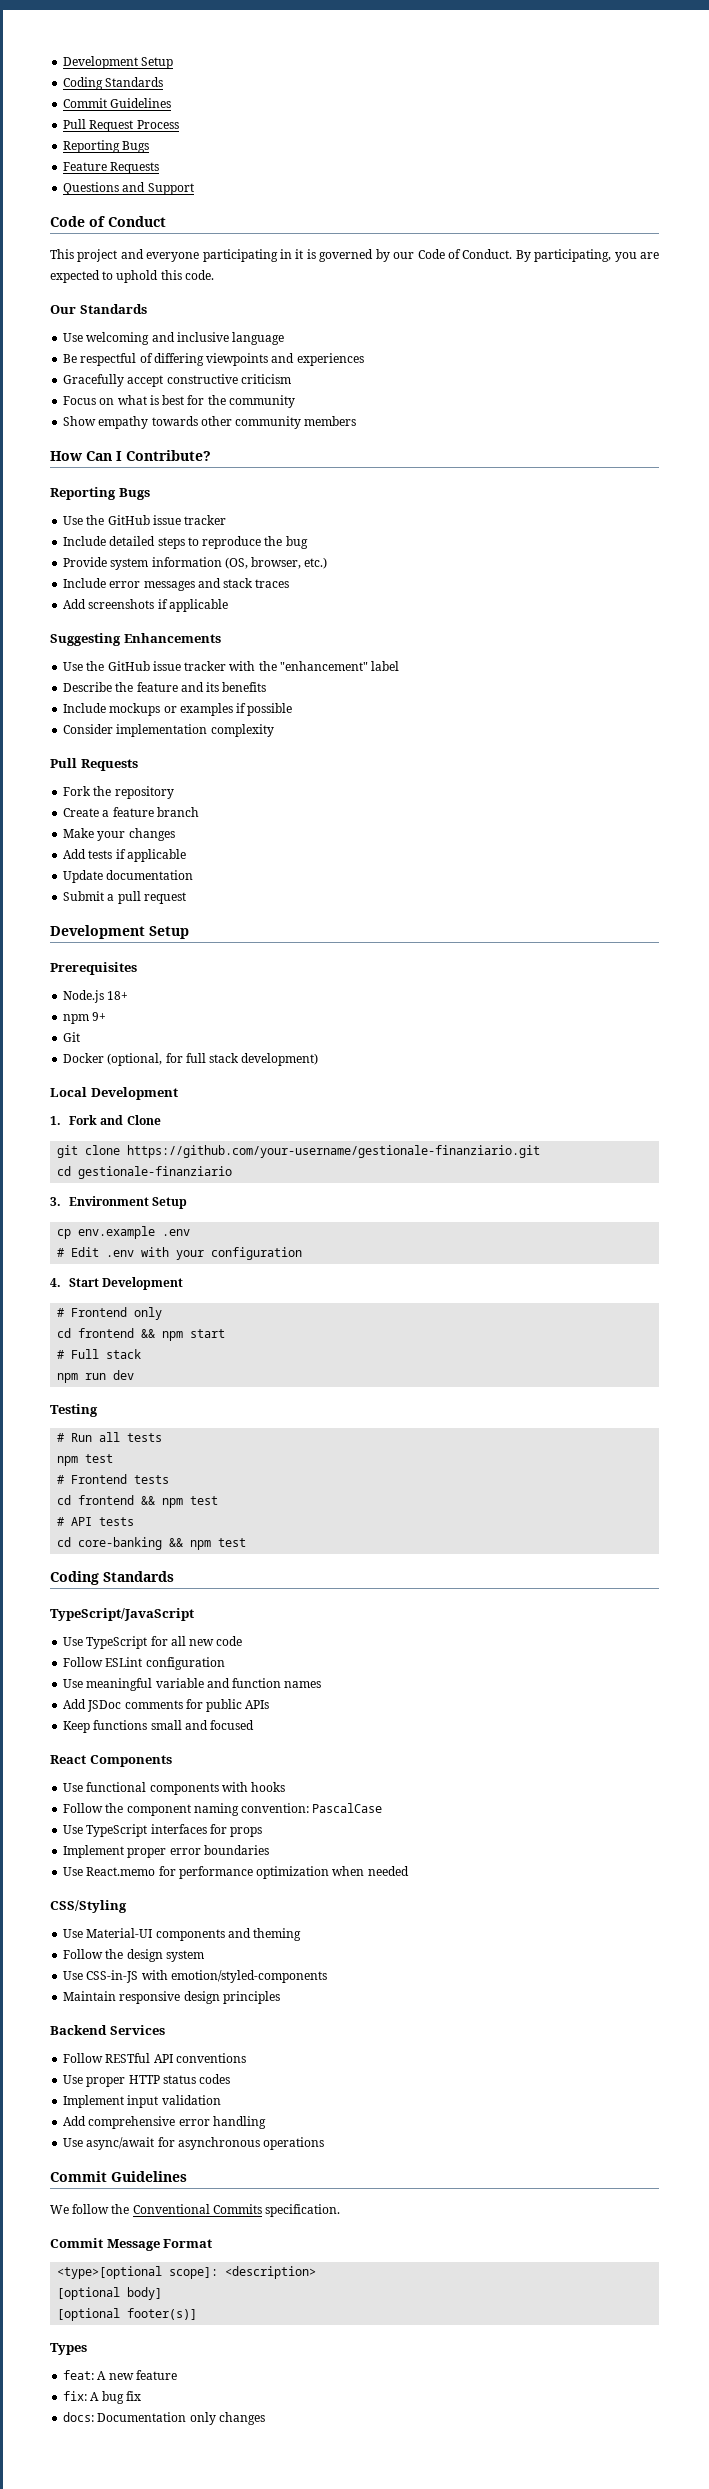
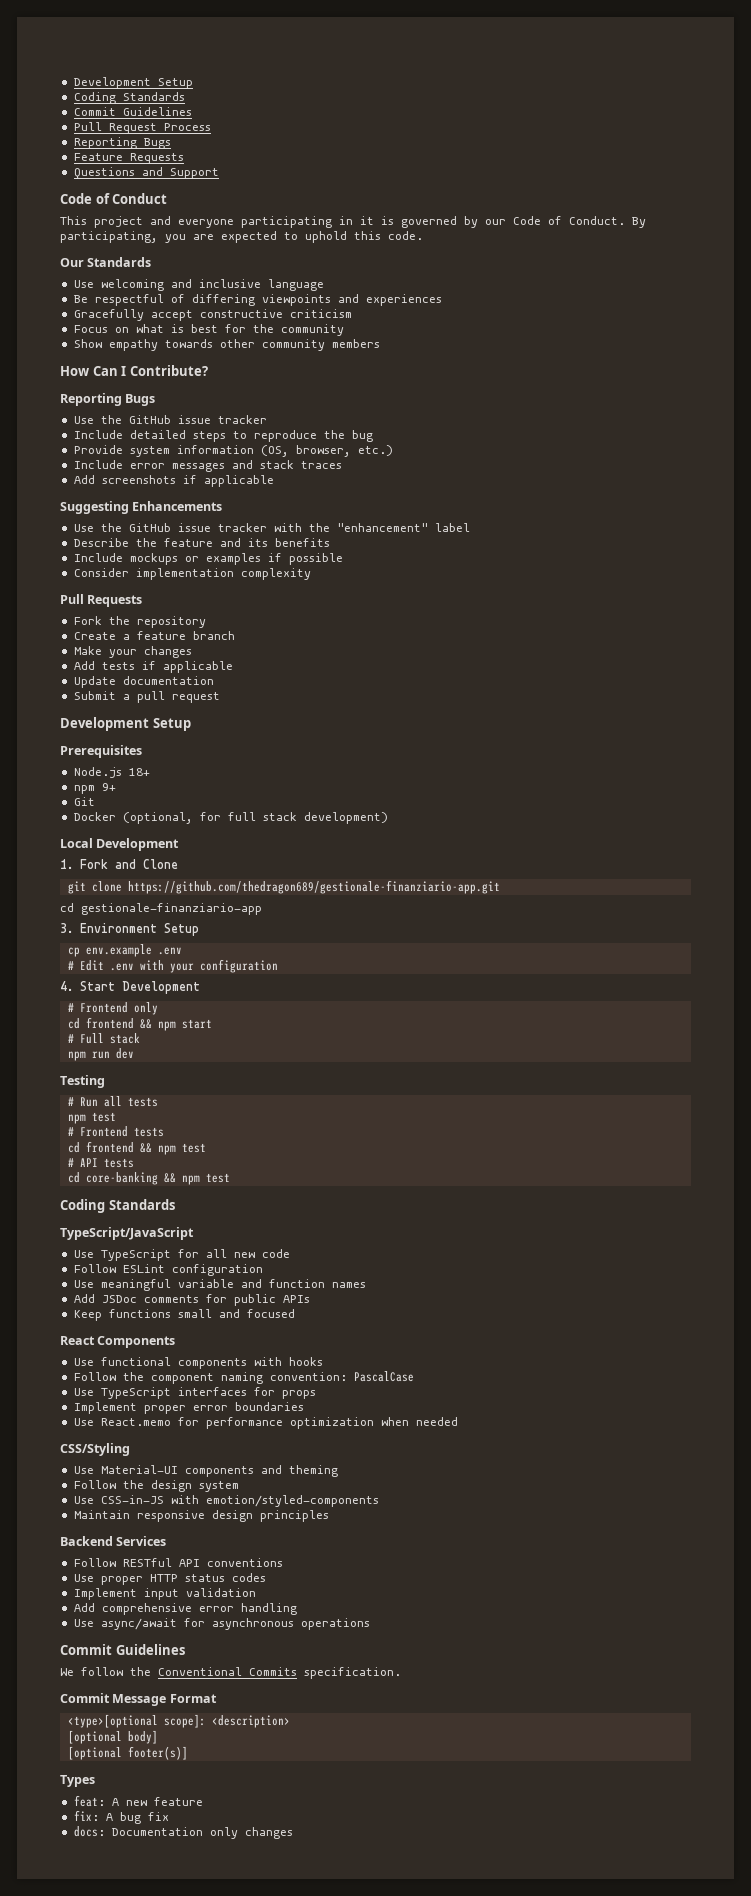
[127,1145,541,1158] [57,1166,233,1179] https://github.com/your-username/gestionale-finanziario.git // cd gestionale-finanziario -> [127,880,500,894] [60,903,262,915] https://github.com/thedragon689/gestionale-finanziario-app.git // cd gestionale-finanziario-app

